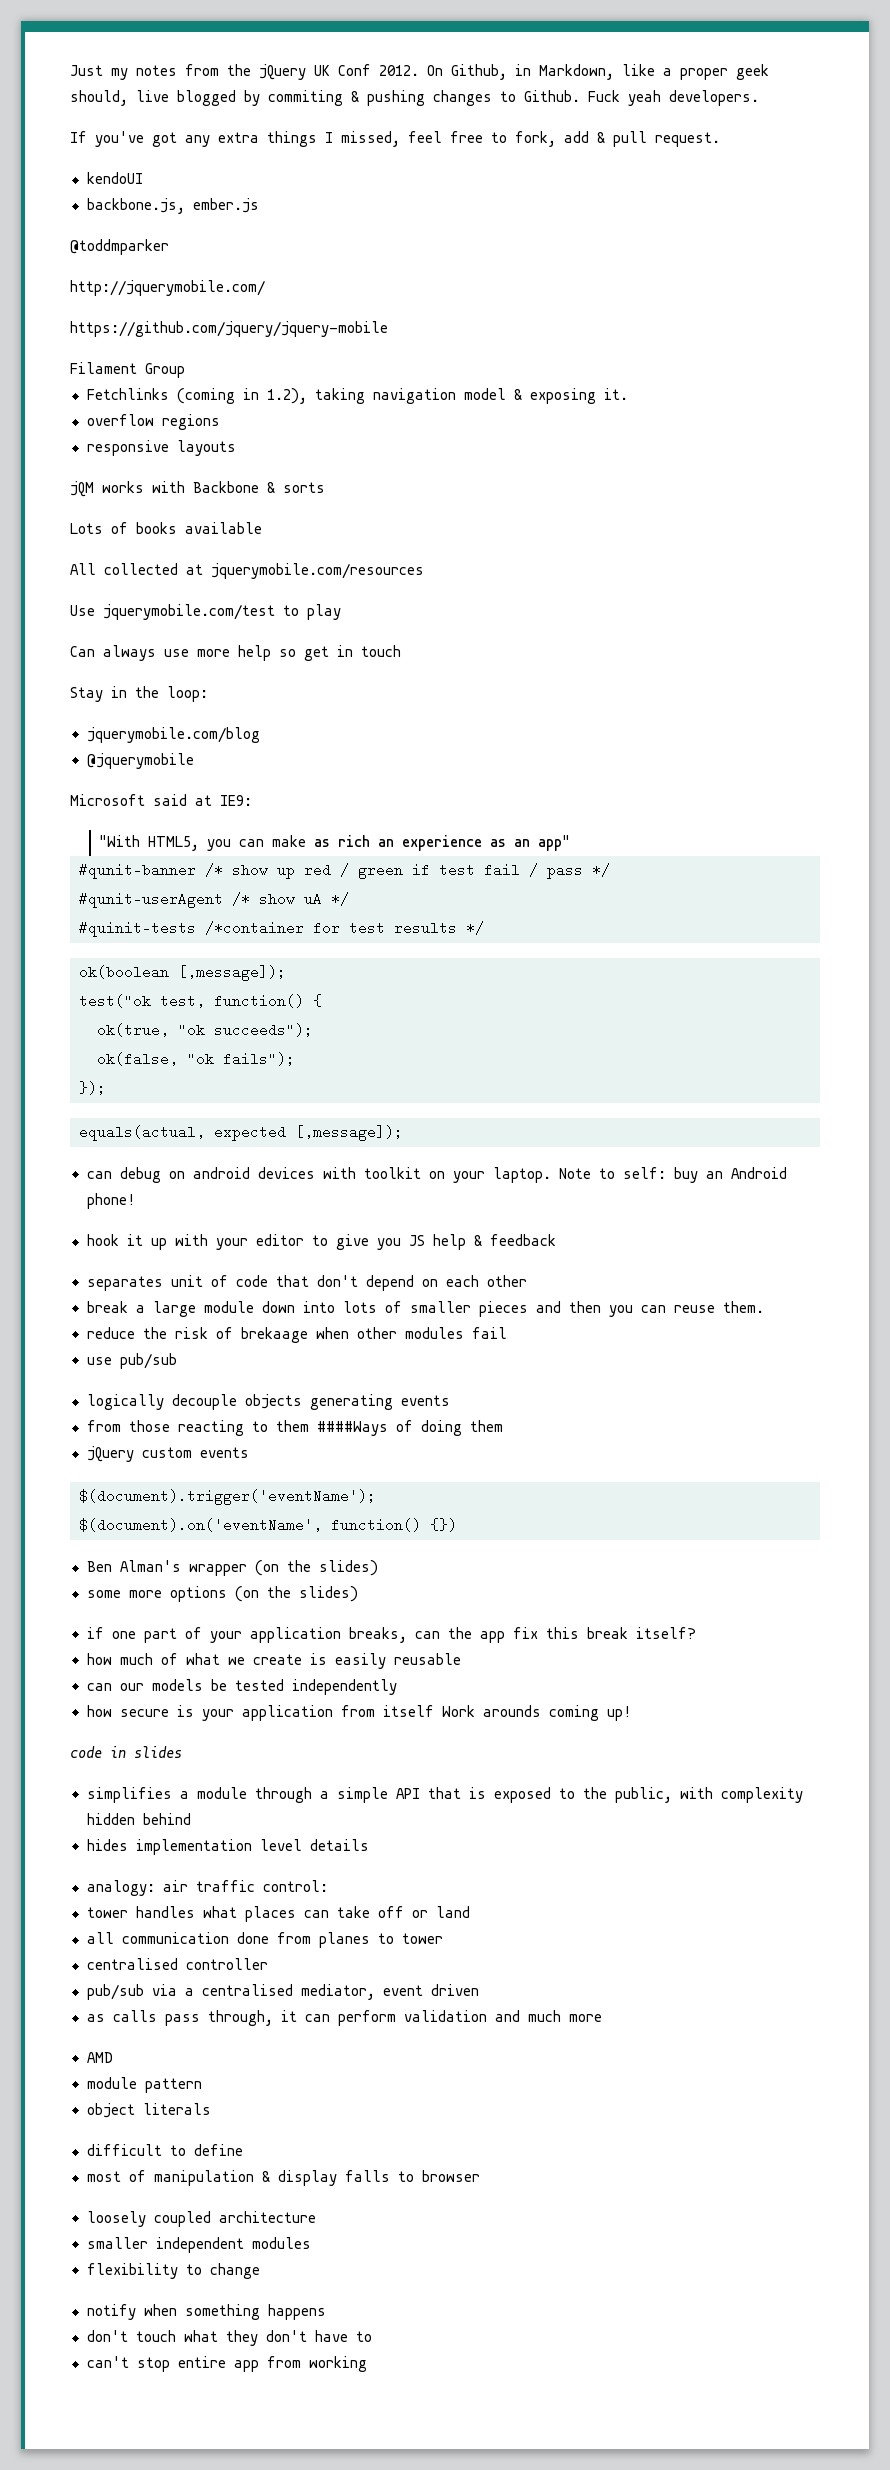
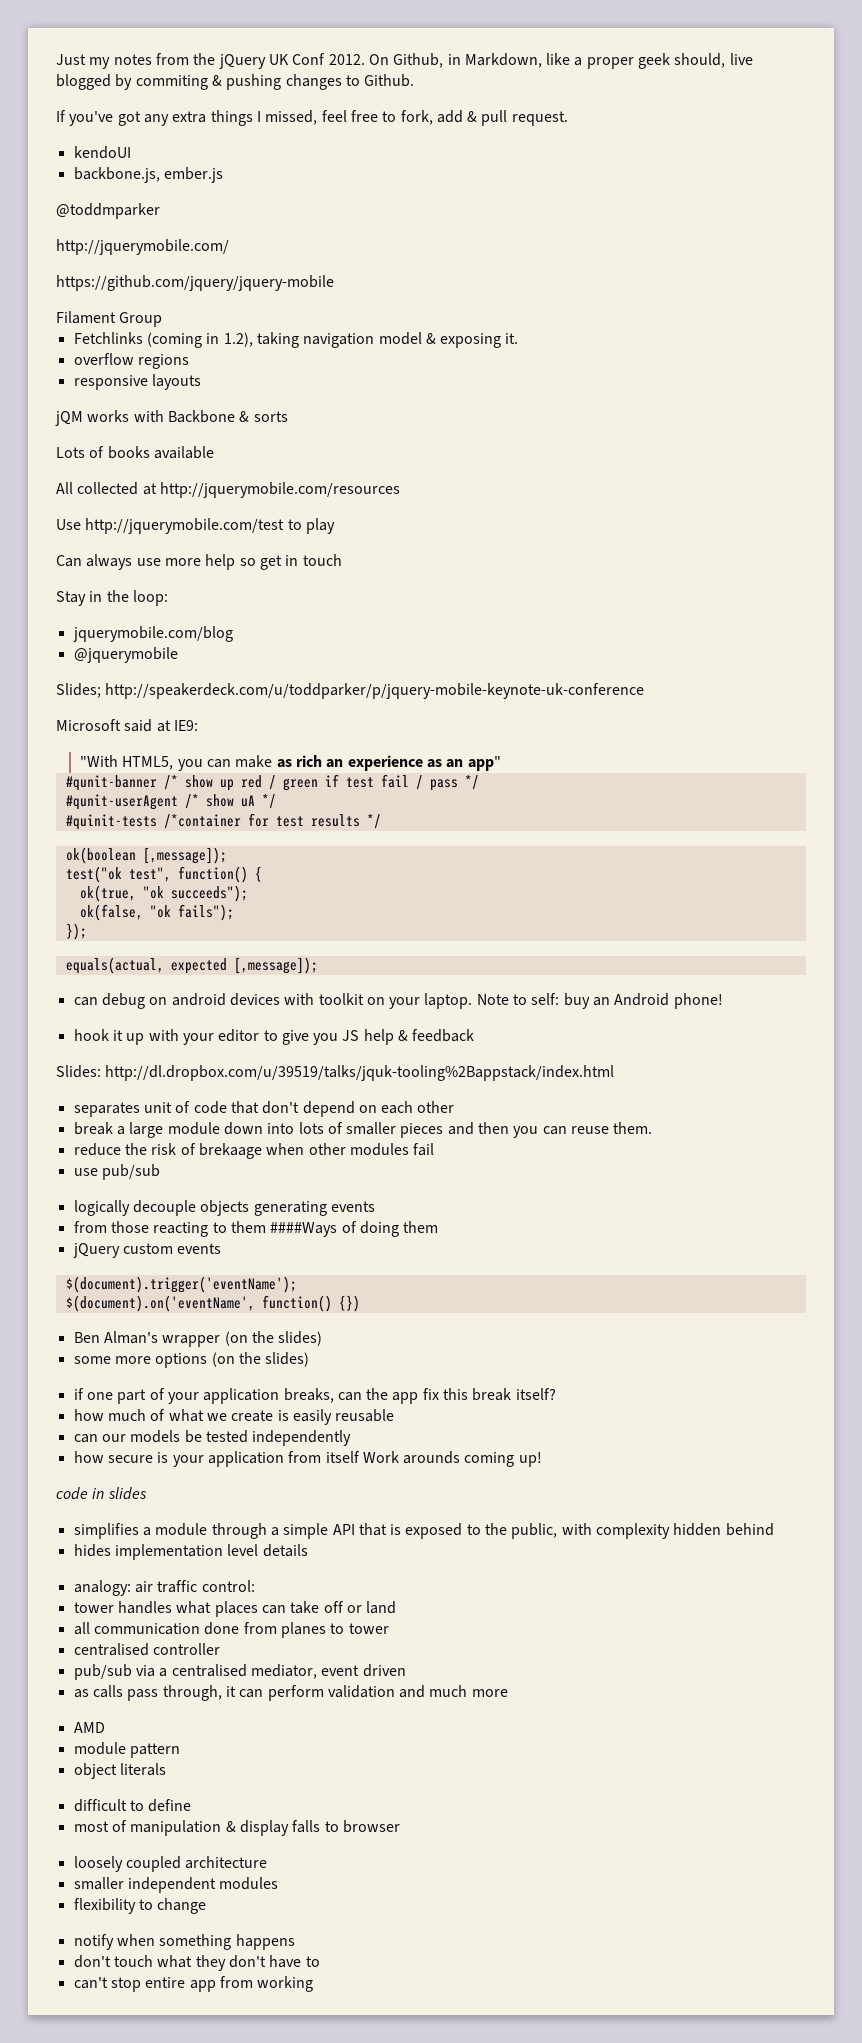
[588,90,759,106] Fuck yeah developers. -> (415, 80) none
[211,563,424,579] jquerymobile.com/resources -> [159,482,400,498] http://jquerymobile.com/resources
[103,604,275,620] jquerymobile.com/test -> [85,518,285,534] http://jquerymobile.com/test
(194, 761) none -> [56,683,645,699] // Slides; http://speakerdeck.com/u/toddparker/p/jquery-mobile-keynote-uk-conference
[160,994,205,1008] test, -> [128,867,171,882] test",
(556, 1240) none -> [56,1065,615,1081] // Slides: http://dl.dropbox.com/u/39519/talks/jquk-tooling%2Bappstack/index.html

